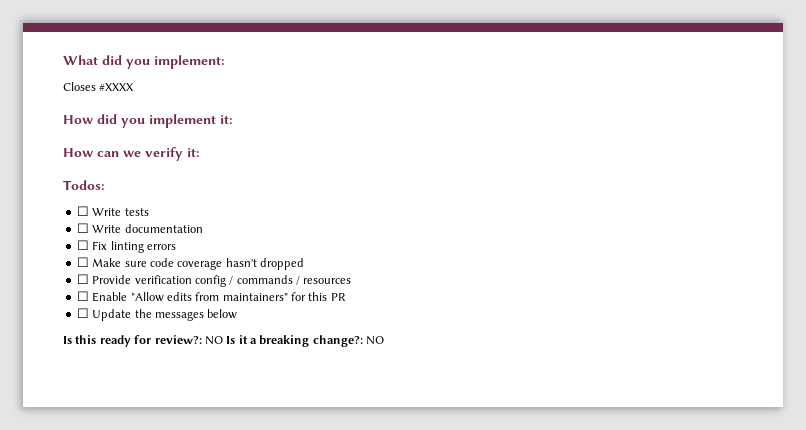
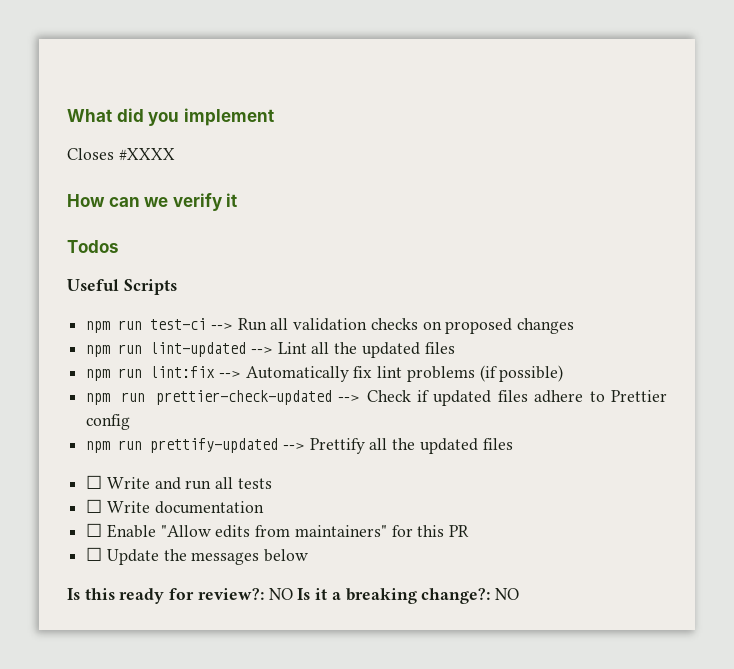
[154,55,225,69] implement: -> [183,108,274,126] implement
[63,114,233,128] // How did you implement it: -> (175, 154) none
[187,148,200,157] [63,180,105,190] [76,206,122,216] it: // Todos: // ☐ Write -> [226,193,238,207] [67,240,119,253] [67,279,177,295] [86,318,575,334] [86,342,455,358] [86,365,564,382] [86,390,667,406] [86,414,131,430] [86,438,513,454] [86,475,234,490] it // Todos // Useful Scripts // npm run test-ci --> Run all validation checks on proposed changes // npm run lint-updated --> Lint all the updated files // npm run lint:fix --> Automatically fix lint problems (if possible) // npm run prettier-check-updated --> Check if updated files adhere to Prettier config // npm run prettify-updated --> Prettify all the updated files // ☐ Write and run all
[76,240,176,253] [76,257,304,270] [76,274,352,287] // ☐ Fix linting errors // ☐ Make sure code coverage hasn't dropped // ☐ Provide verification config / commands / resources -> (264, 507) none

